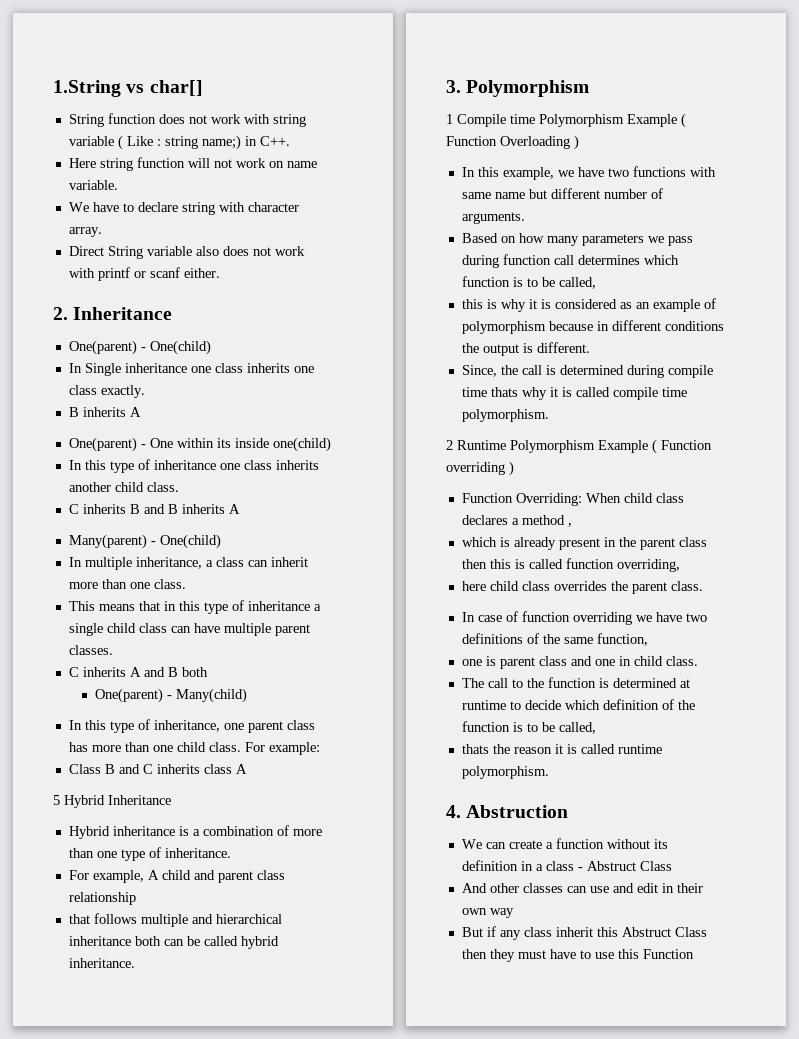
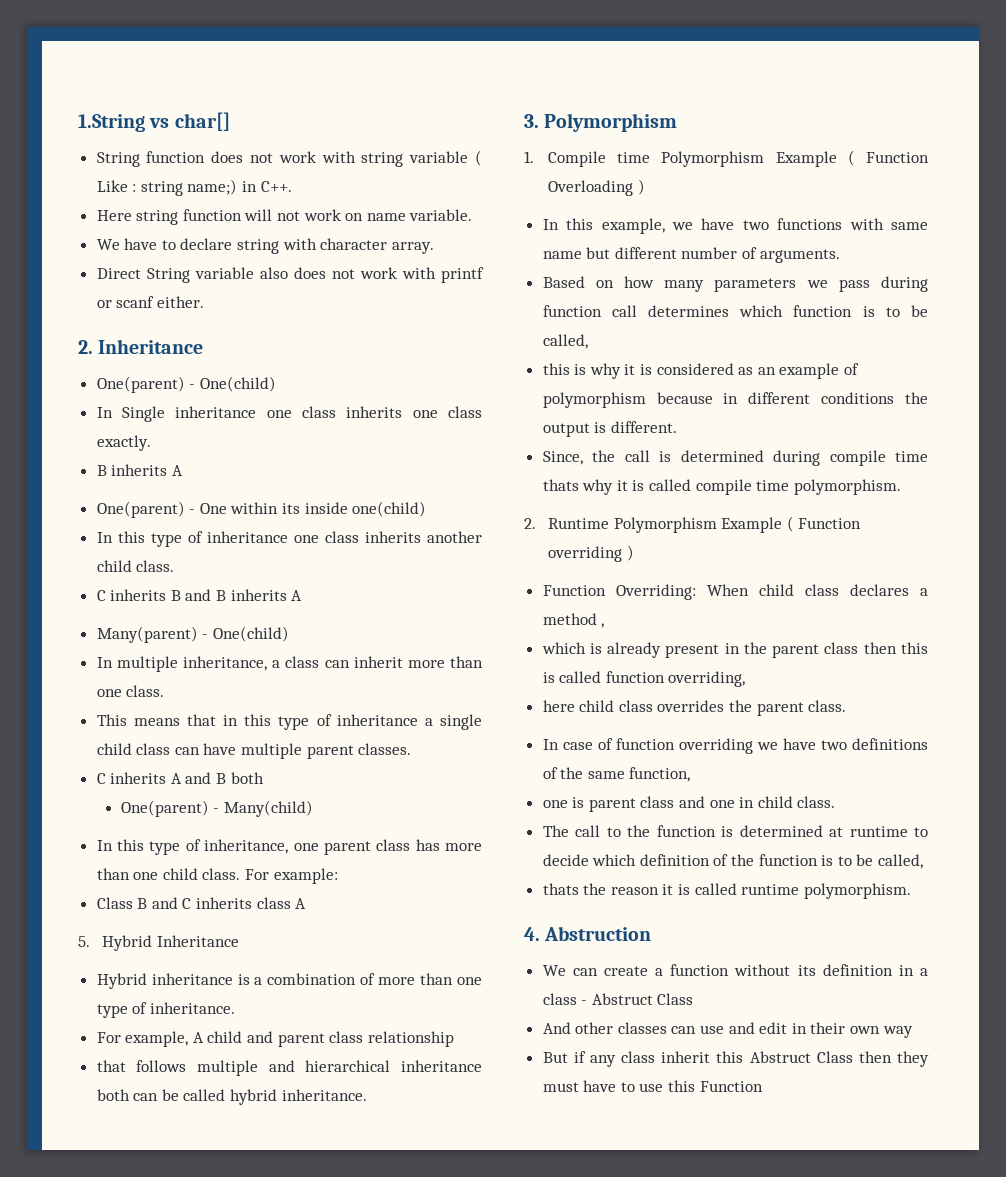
[53,795,60,805] 5 -> [78,936,90,947] 5.
[446,114,453,124] 1 -> [524,151,534,163] 1.
[446,440,453,450] 2 -> [524,518,536,529] 2.

